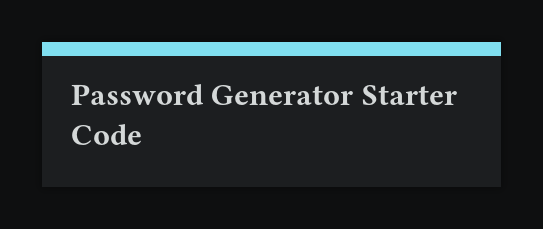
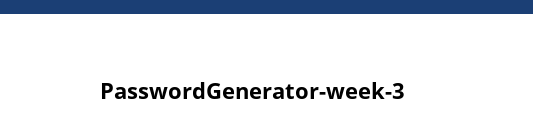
[71,84,457,105] [71,124,142,145] Password Generator Starter Code -> [100,82,405,99] PasswordGenerator-week-3

